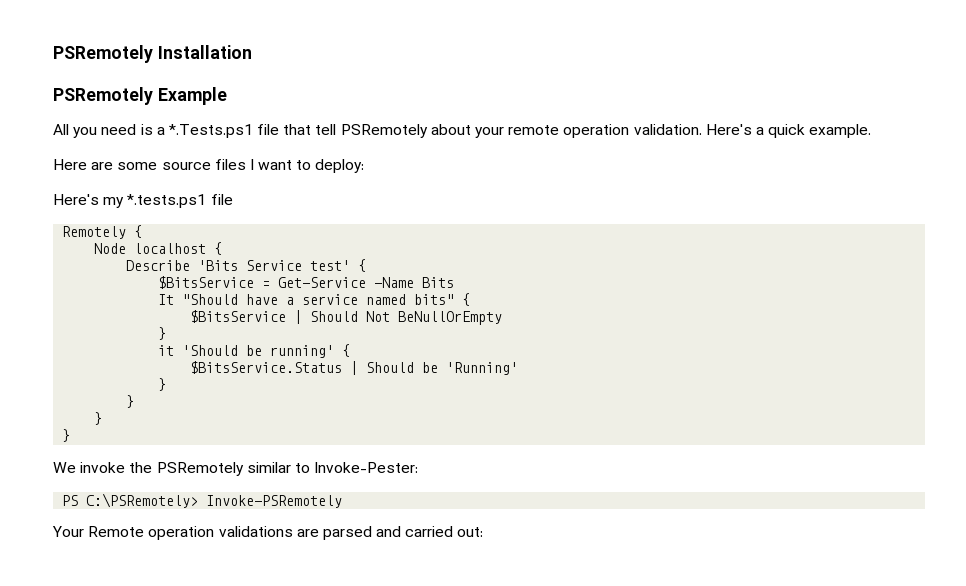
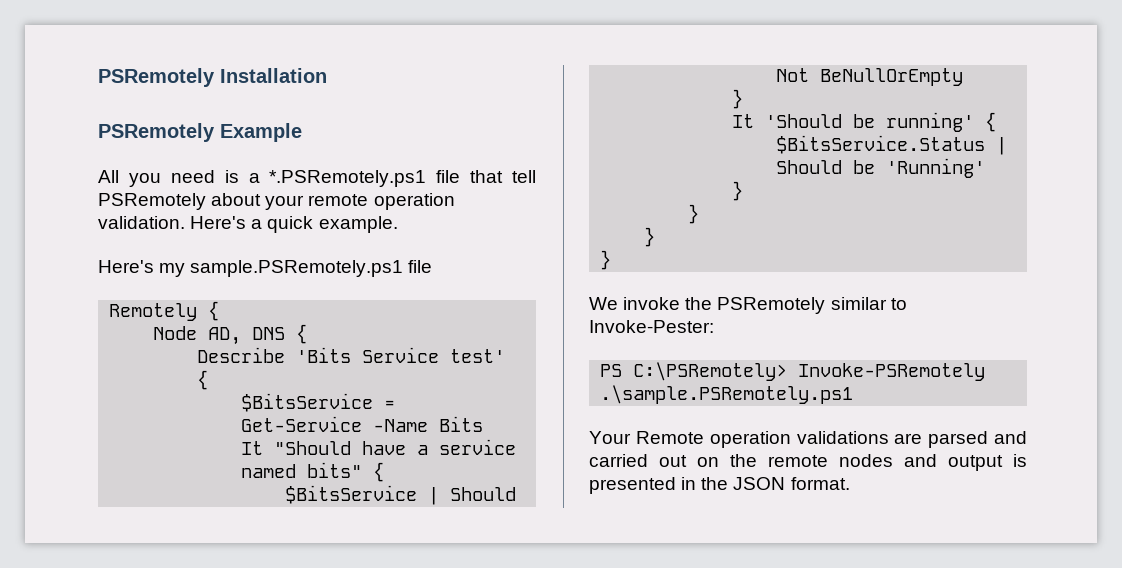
[168,124,253,138] *.Tests.ps1 -> [269,170,427,187] *.PSRemotely.ps1
[53,159,365,173] // Here are some source files I want to deploy: -> (398, 224) none
[127,194,207,208] *.tests.ps1 -> [190,260,404,277] sample.PSRemotely.ps1
[134,243,207,254] localhost -> [208,327,286,345] AD, DNS
[158,345,175,356] it -> [732,114,755,128] It
(343, 501) none -> [600,385,854,404] .\sample.PSRemotely.ps1
[457,527,484,537] out: -> [659,454,1027,471] [589,477,850,494] out on the remote nodes and output is presented in the JSON format.

